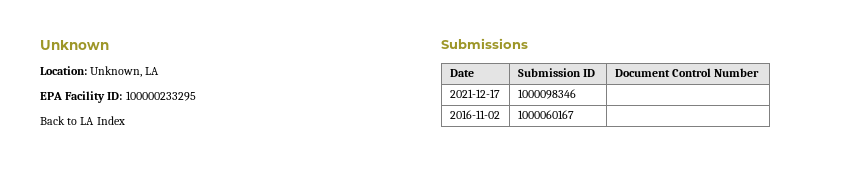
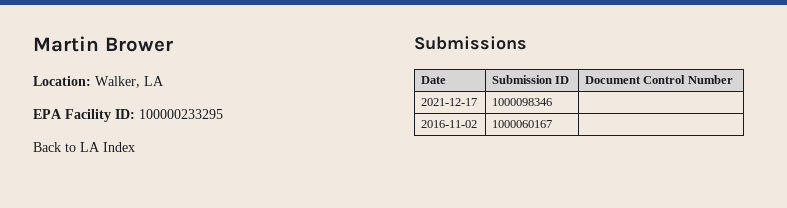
[40,40,109,50] Unknown -> [33,36,173,52] Martin Brower
[90,66,143,77] Unknown, -> [95,76,140,88] Walker,

